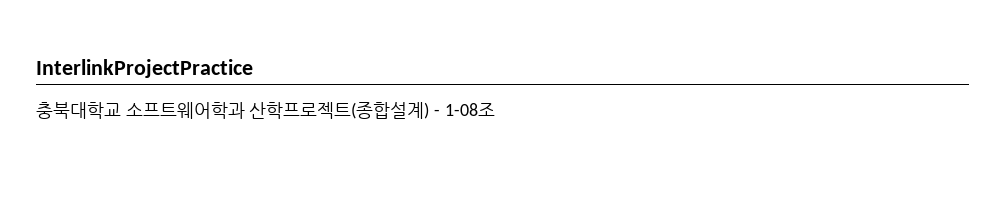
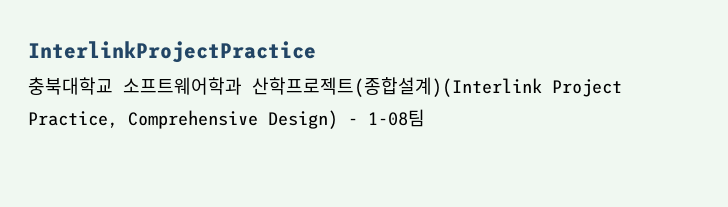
[249,102,495,119] 산학프로젝트(종합설계) - 1-08조 -> [252,77,622,97] [28,109,425,129] 산학프로젝트(종합설계)(Interlink Project Practice, Comprehensive Design) - 1-08팀

